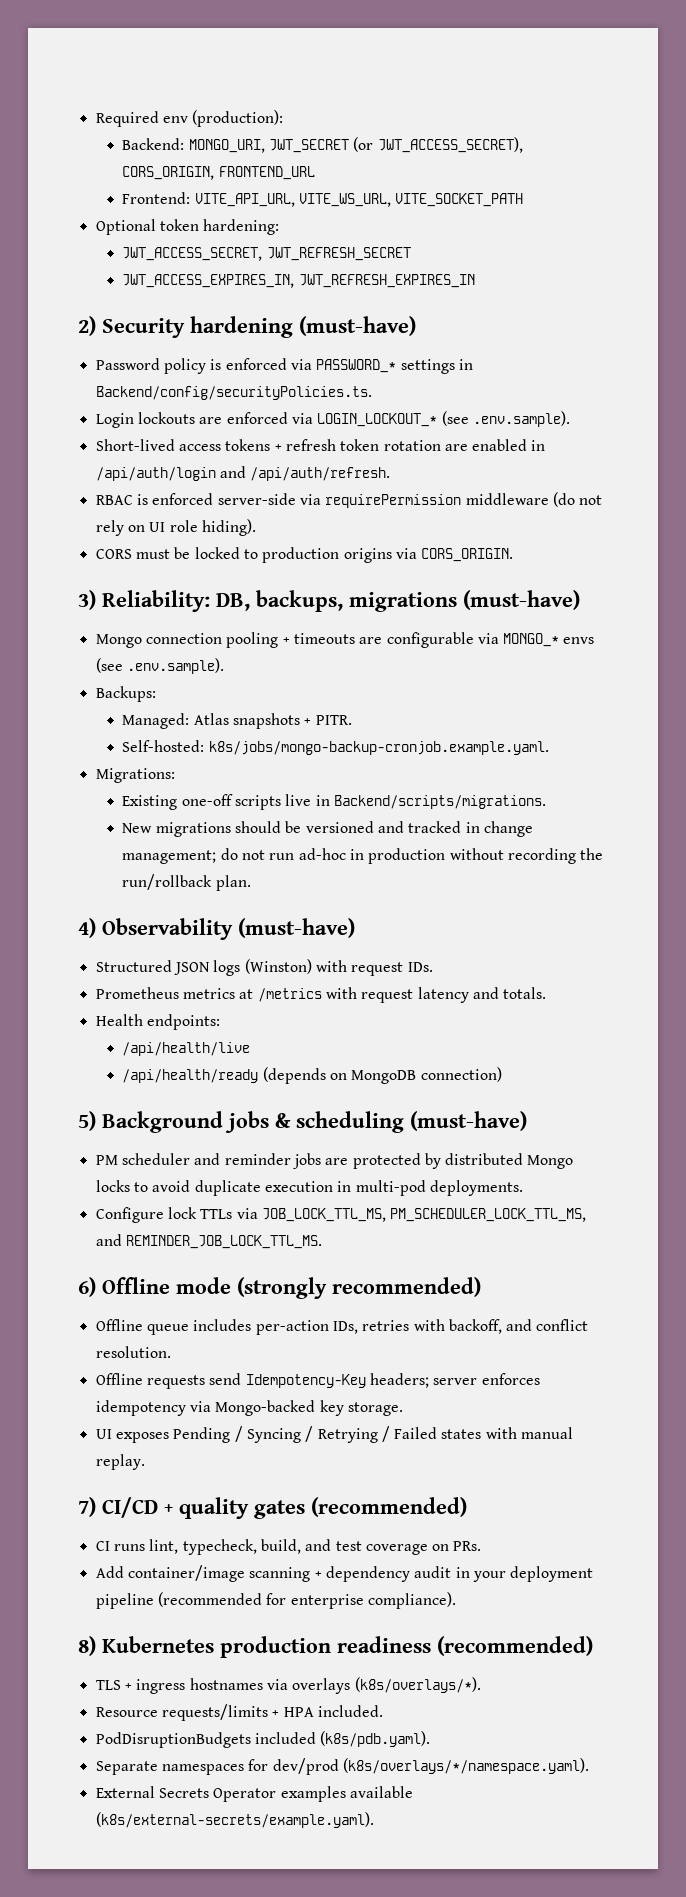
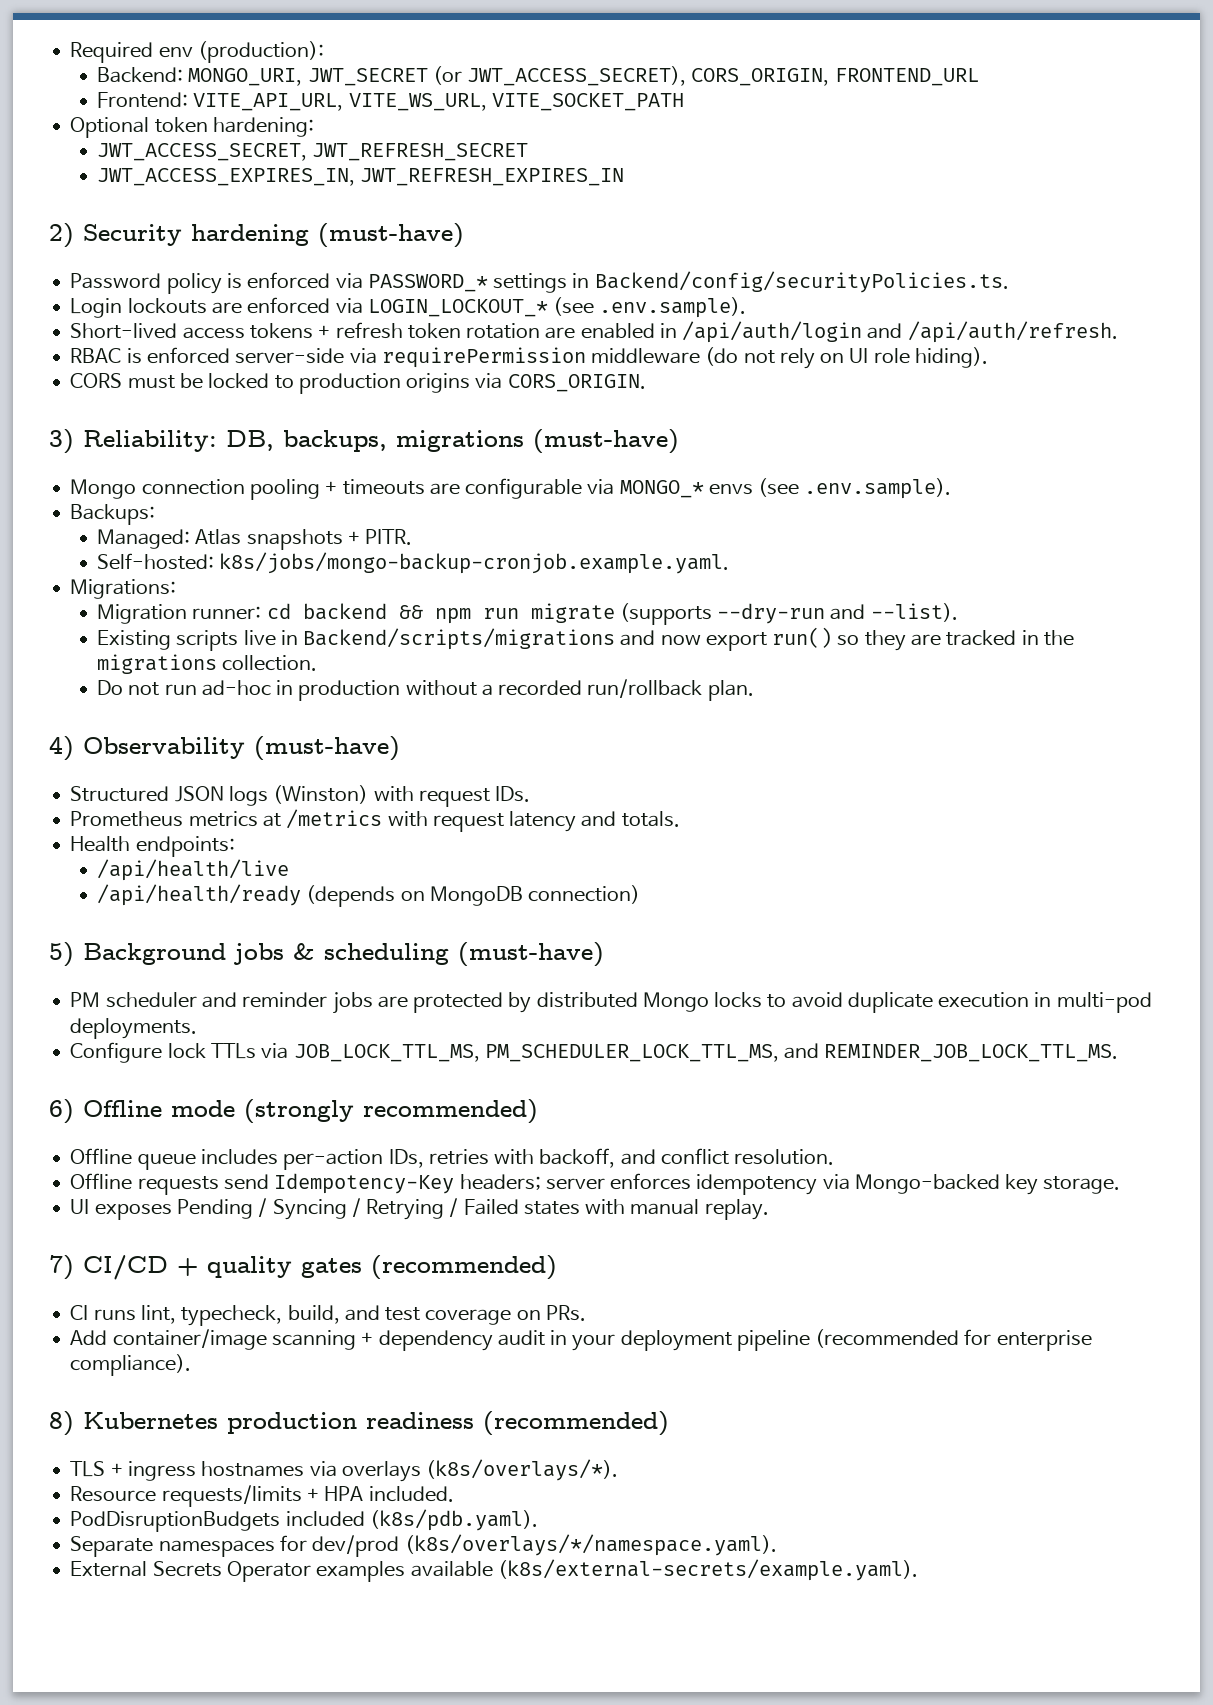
(175, 775) none -> [97,603,958,625] // Migration runner: cd backend && npm run migrate (supports --dry-run and --list).
[181,794,233,806] one-off -> (172, 640) none
[334,795,547,809] [122,821,533,837] [122,848,238,864] Backend/scripts/migrations. // New migrations should be versioned and tracked in change management; do -> [303,627,1074,651] [97,654,318,674] [97,680,124,695] Backend/scripts/migrations and now export run() so they are tracked in the migrations collection. // Do
[507,848,604,864] recording the -> [481,680,583,696] a recorded

